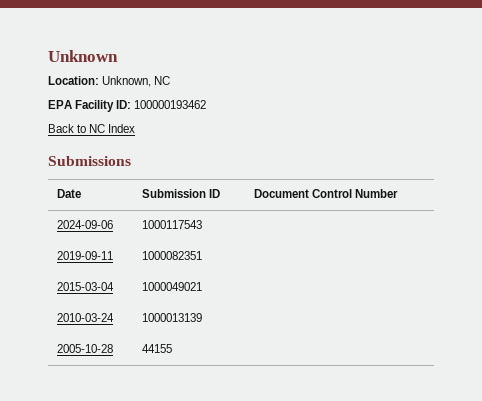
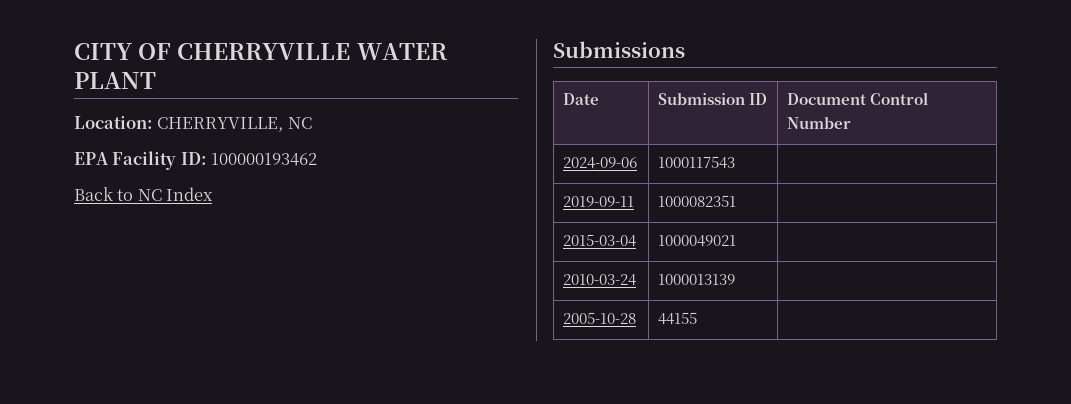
[48,50,118,62] Unknown -> [74,43,448,60] [74,72,156,89] CITY OF CHERRYVILLE WATER PLANT
[102,76,152,87] Unknown, -> [157,117,284,132] CHERRYVILLE,

